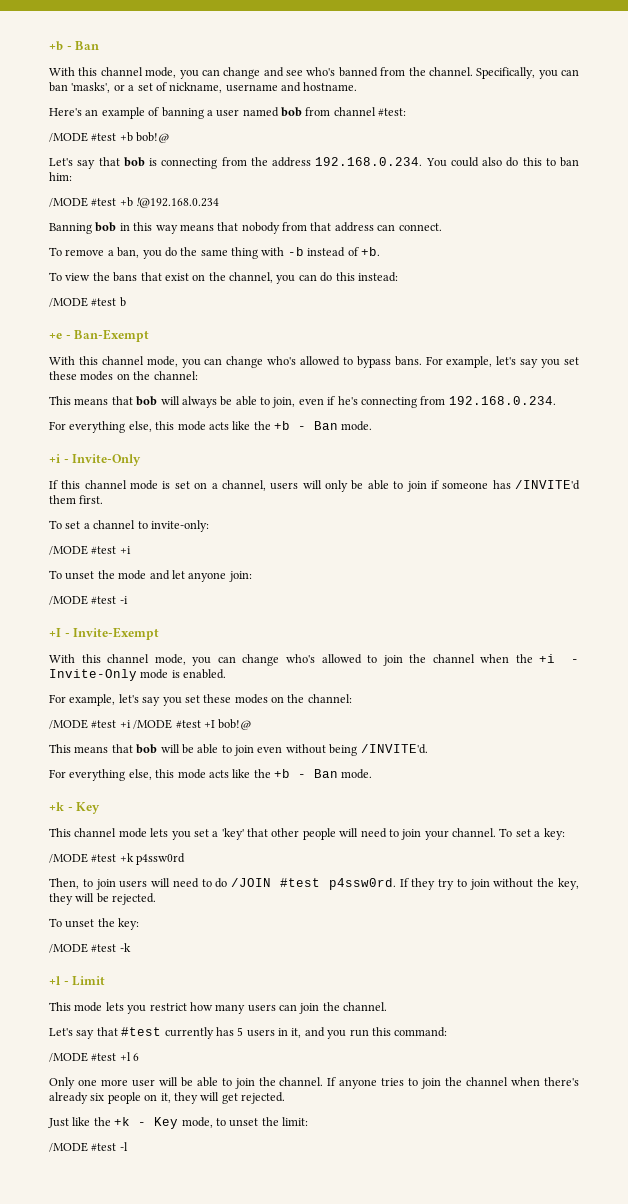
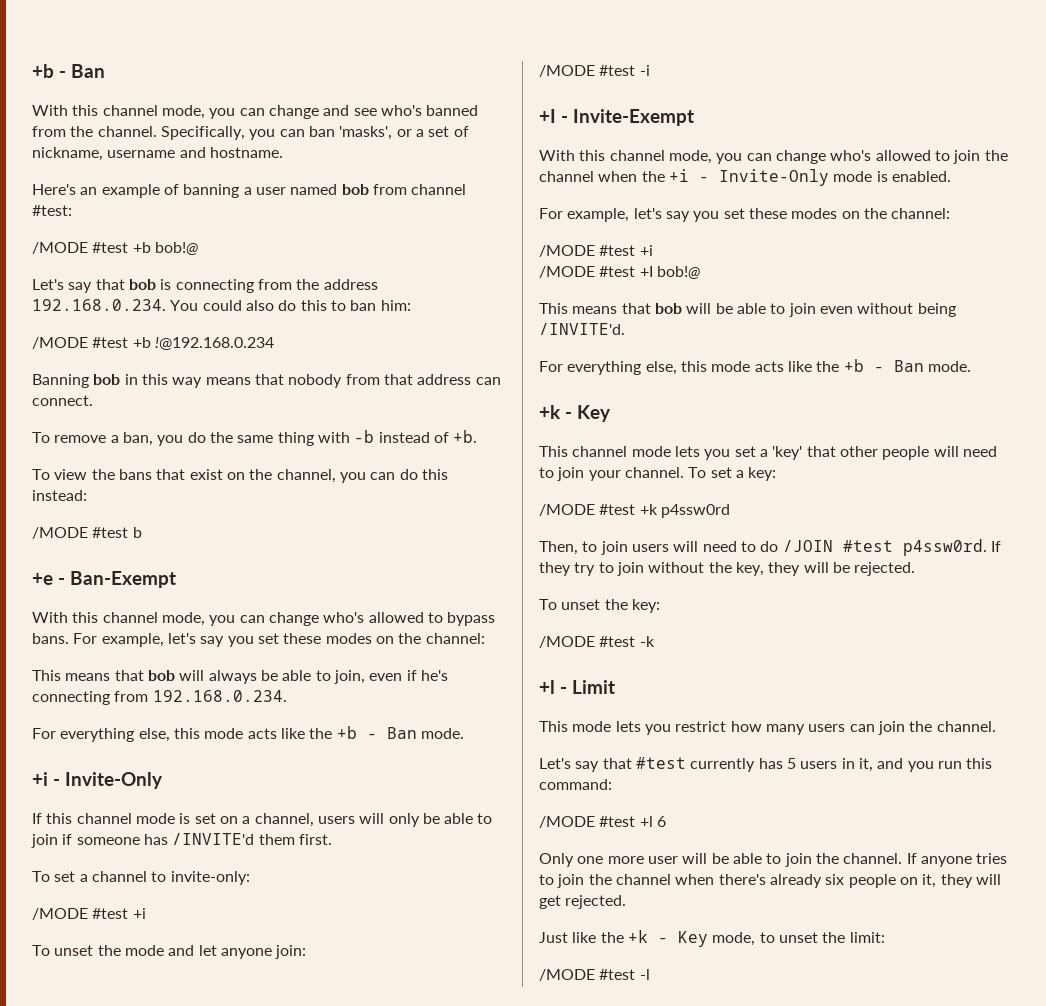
(131, 724) none -> (653, 250) //

